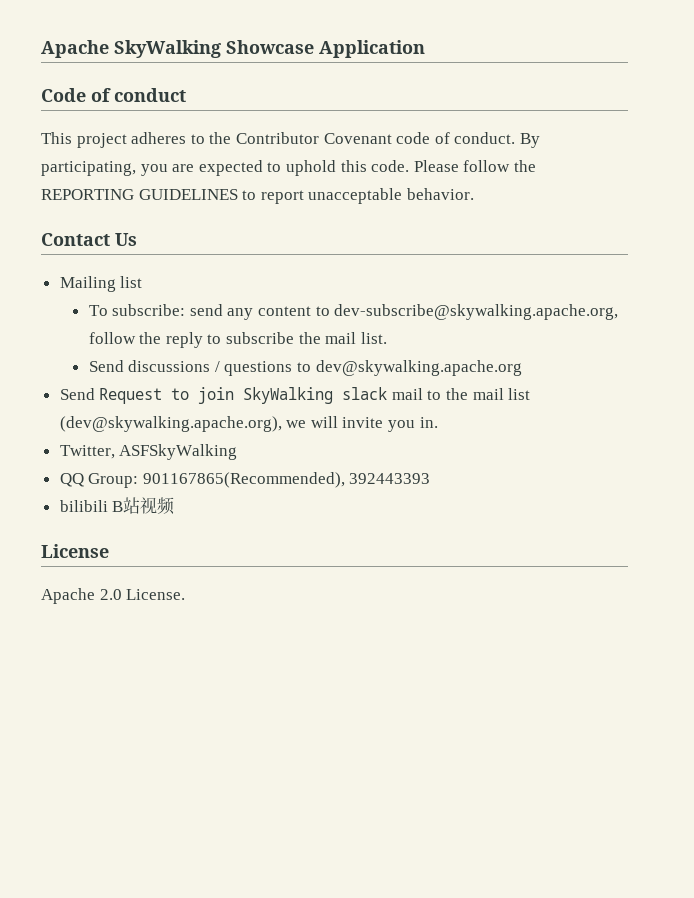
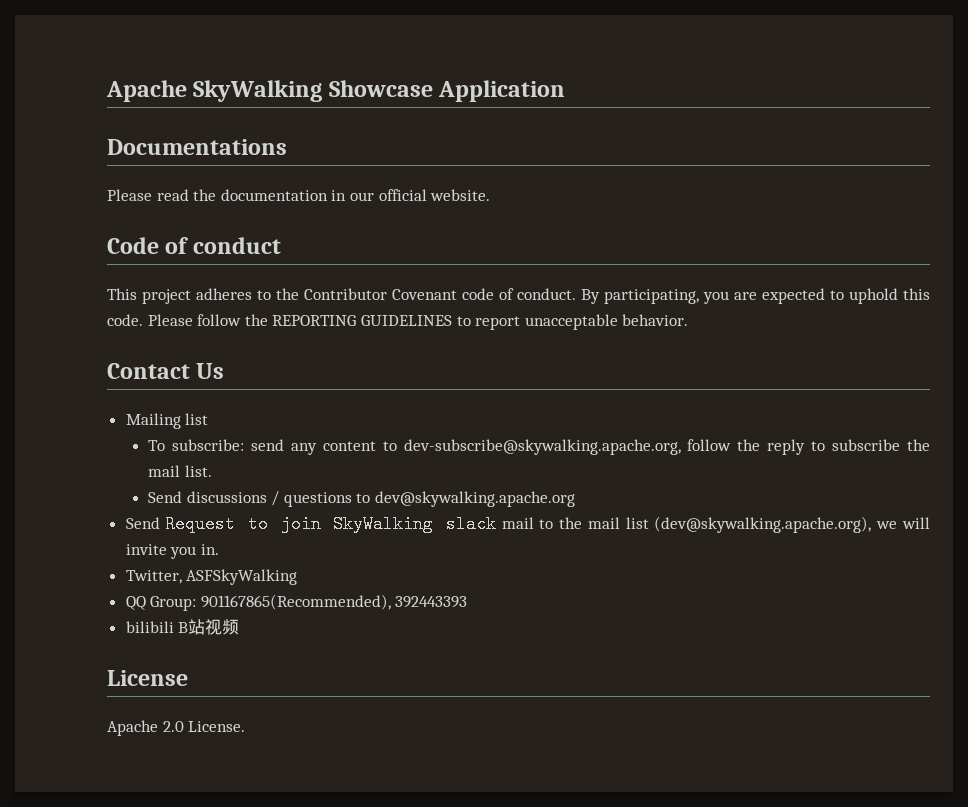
(425, 49) none -> [107,139,287,155] [107,189,491,201] // Documentations // Please read the documentation in our official website.

